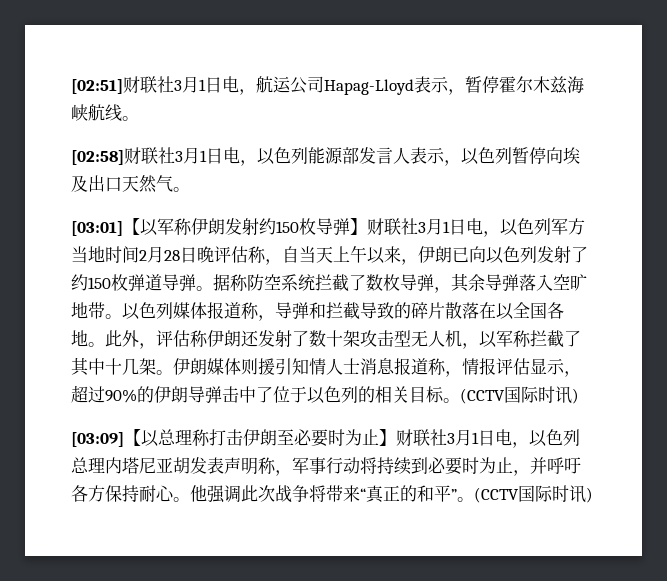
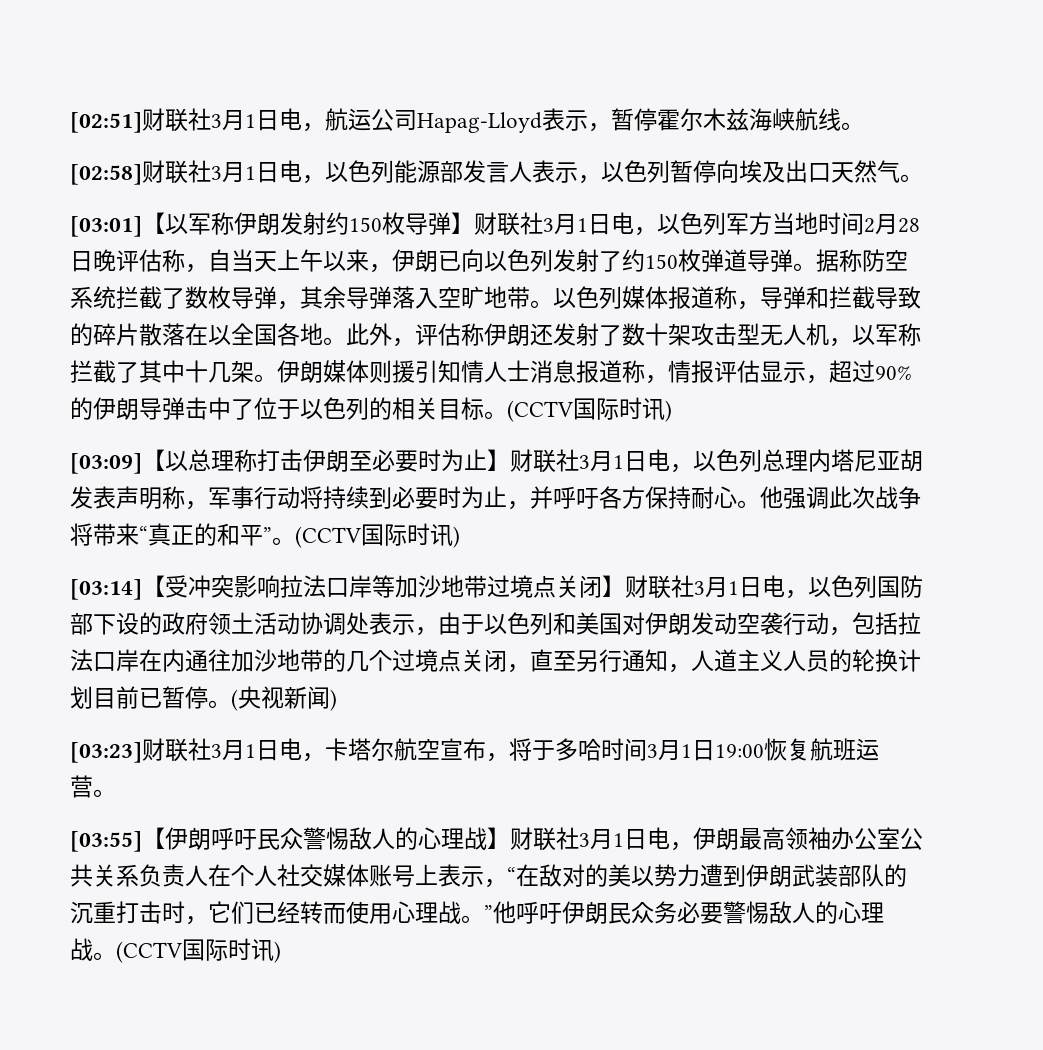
(593, 495) none -> [70,575,923,600] [70,612,921,636] [70,649,921,673] [70,686,337,711] [70,738,879,763] [70,775,116,798] [70,827,923,852] [70,864,907,888] [70,901,884,925] [70,938,281,963] // [03:14]【受冲突影响拉法口岸等加沙地带过境点关闭】财联社3月1日电，以色列国防部下设的政府领土活动协调处表示，由于以色列和美国对伊朗发动空袭行动，包括拉法口岸在内通往加沙地带的几个过境点关闭，直至另行通知，人道主义人员的轮换计划目前已暂停。(央视新闻) // [03:23]财联社3月1日电，卡塔尔航空宣布，将于多哈时间3月1日19:00恢复航班运营。 // [03:55]【伊朗呼吁民众警惕敌人的心理战】财联社3月1日电，伊朗最高领袖办公室公共关系负责人在个人社交媒体账号上表示，“在敌对的美以势力遭到伊朗武装部队的沉重打击时，它们已经转而使用心理战。”他呼吁伊朗民众务必要警惕敌人的心理战。(CCTV国际时讯)

